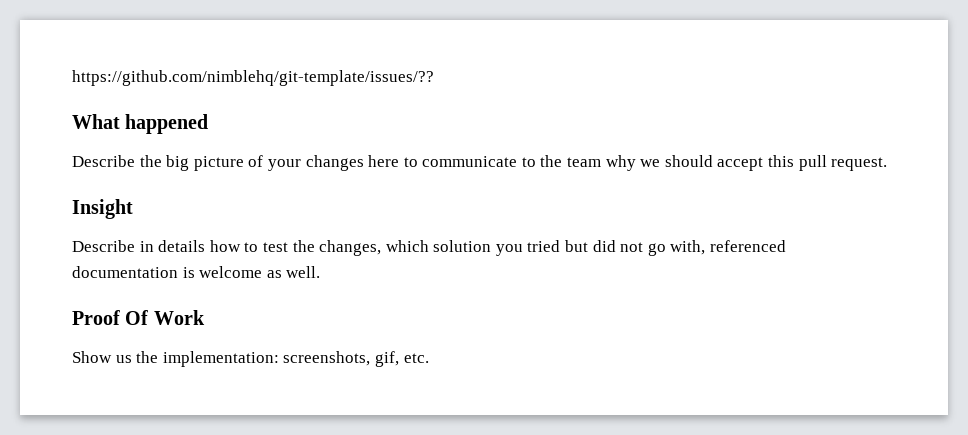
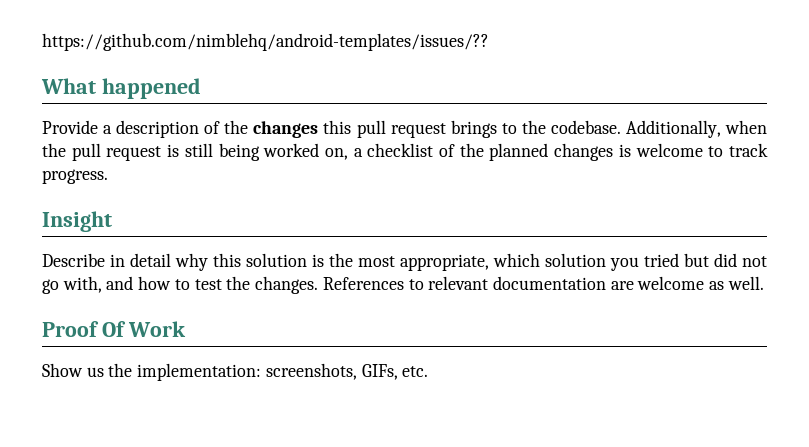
[72,70,434,86] https://github.com/nimblehq/git-template/issues/?? -> [42,33,489,51] https://github.com/nimblehq/android-templates/issues/??
[72,155,888,171] [72,199,133,219] [72,240,382,256] Describe the big picture of your changes here to communicate to the team why we should accept this pull request. // Insight // Describe in details how to test the changes, -> [42,120,767,138] [42,143,768,161] [42,169,108,184] [42,211,112,232] [42,253,489,271] Provide a description of the changes this pull request brings to the codebase. Additionally, when the pull request is still being worked on, a checklist of the planned changes is welcome to track progress. // Insight // Describe in detail why this solution is the most appropriate,
[710,240,787,252] [72,266,195,278] referenced documentation is -> [106,276,634,294] and how to test the changes. References to relevant documentation are
[374,351,399,367] gif, -> [361,364,398,380] GIFs,

